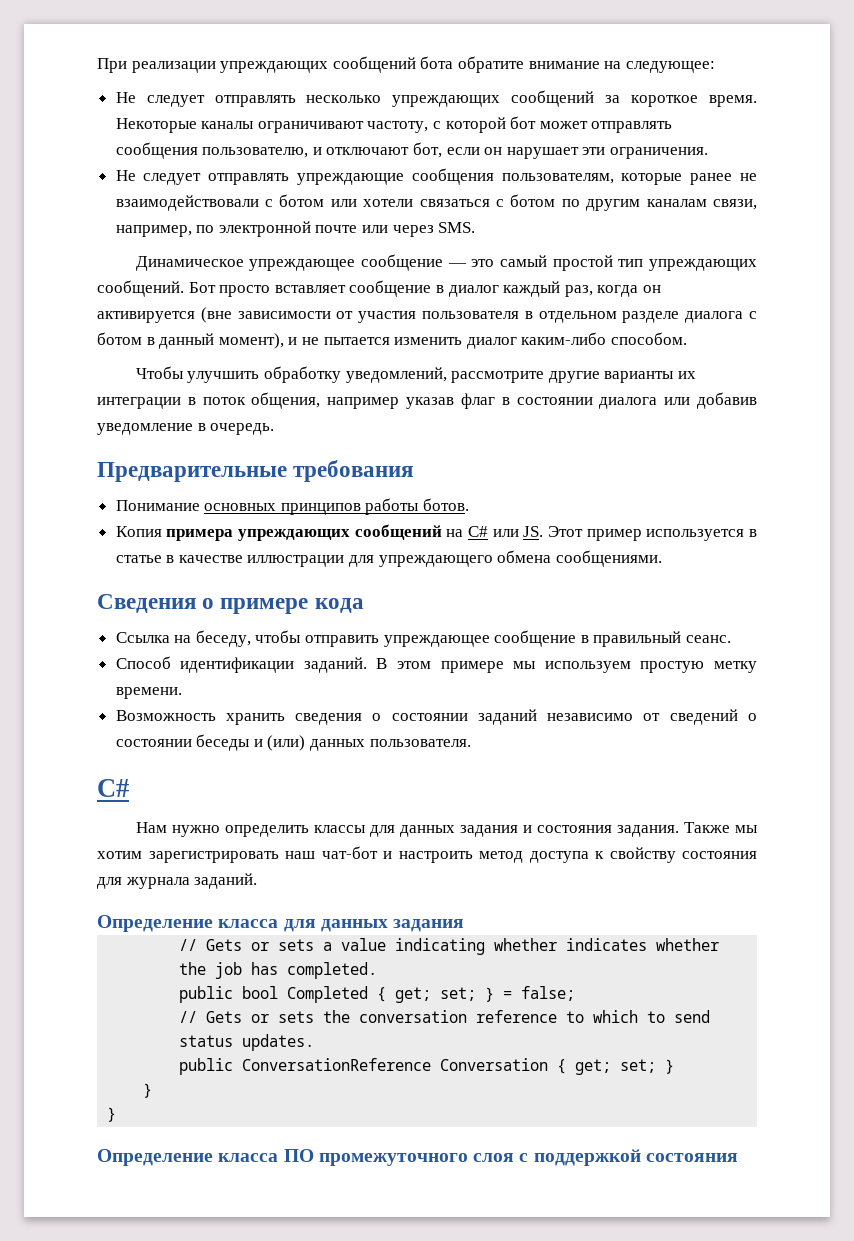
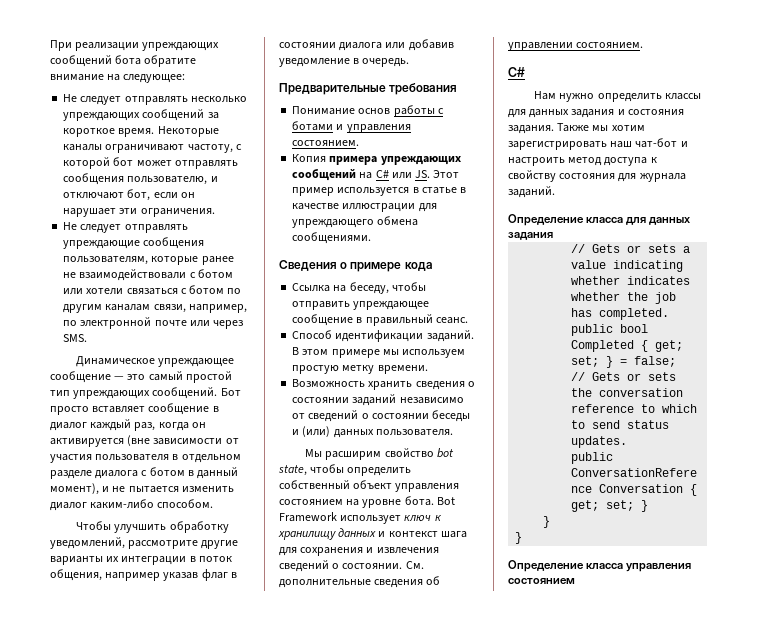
[204,498,470,515] основных принципов работы ботов. -> [358,105,444,117] [292,121,411,133] [292,140,360,146] основ работы с ботами и управления состоянием.
(471, 743) none -> [305,448,454,460] [278,464,412,476] [279,480,460,492] [279,496,455,508] [279,512,441,524] [278,528,467,540] [279,547,439,556] [279,560,424,572] [279,576,441,588] [508,42,644,51] // Мы расширим свойство bot state, чтобы определить собственный объект управления состоянием на уровне бота. Bot Framework использует ключ к хранилищу данных и контекст шага для сохранения и извлечения сведений о состоянии. См. дополнительные сведения об управлении состоянием.
[283,1149,738,1166] ПО промежуточного слоя с поддержкой состояния -> [626,563,692,572] [508,578,575,584] управления состоянием

